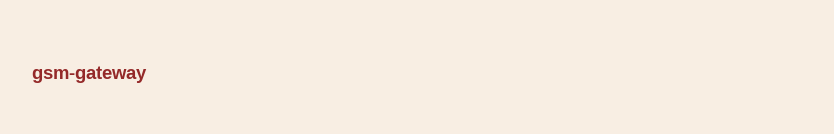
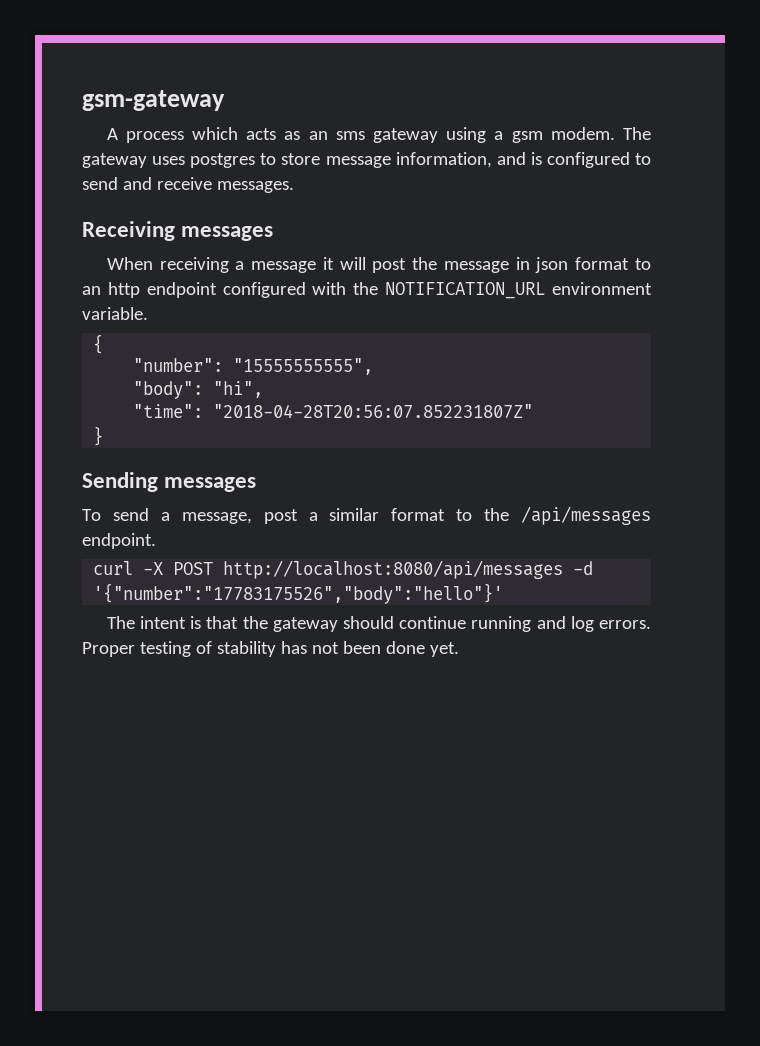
(147, 74) none -> [106,127,651,143] [82,152,652,168] [82,177,294,193] [82,221,274,241] [106,257,651,273] [82,282,652,299] [82,307,148,320] [93,334,104,354] [133,358,374,375] [133,381,264,399] [133,404,534,418] [93,426,104,446] [82,472,257,492] [82,506,651,525] [82,533,156,549] [93,560,594,579] [93,583,504,604] [106,616,651,632] [82,641,459,657] // A process which acts as an sms gateway using a gsm modem. The gateway uses postgres to store message information, and is configured to send and receive messages. // Receiving messages // When receiving a message it will post the message in json format to an http endpoint configured with the NOTIFICATION_URL environment variable. // { // "number": "15555555555", // "body": "hi", // "time": "2018-04-28T20:56:07.852231807Z" // } // Sending messages // To send a message, post a similar format to the /api/messages endpoint. // curl -X POST http://localhost:8080/api/messages -d '{"number":"17783175526","body":"hello"}' // The intent is that the gateway should continue running and log errors. Proper testing of stability has not been done yet.

